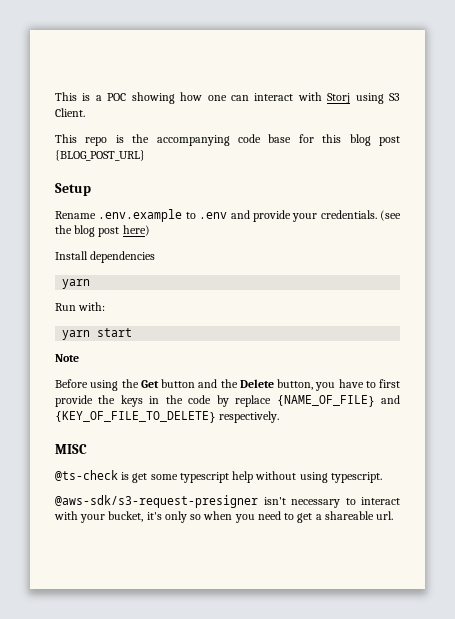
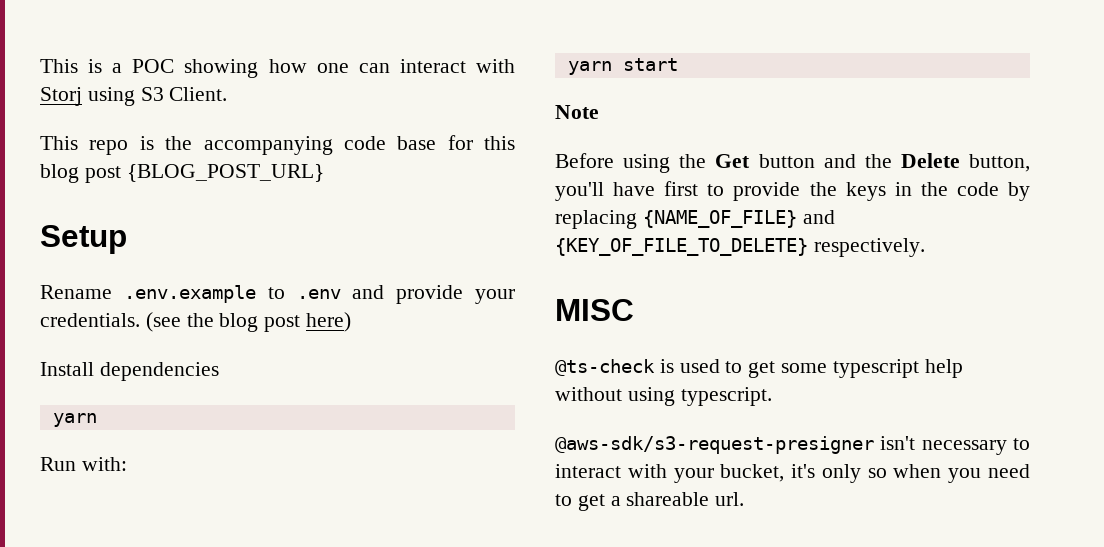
[315,379,400,391] you have to first -> [555,181,725,201] you'll have first to
[235,395,272,407] replace -> [555,210,637,229] replacing
(130, 476) none -> [679,359,743,373] used to

